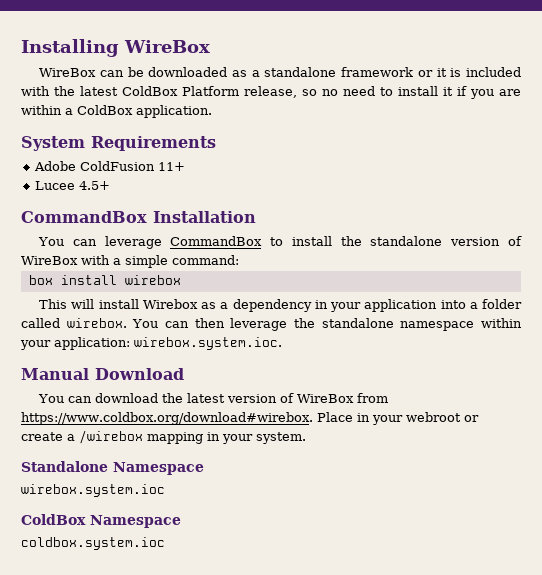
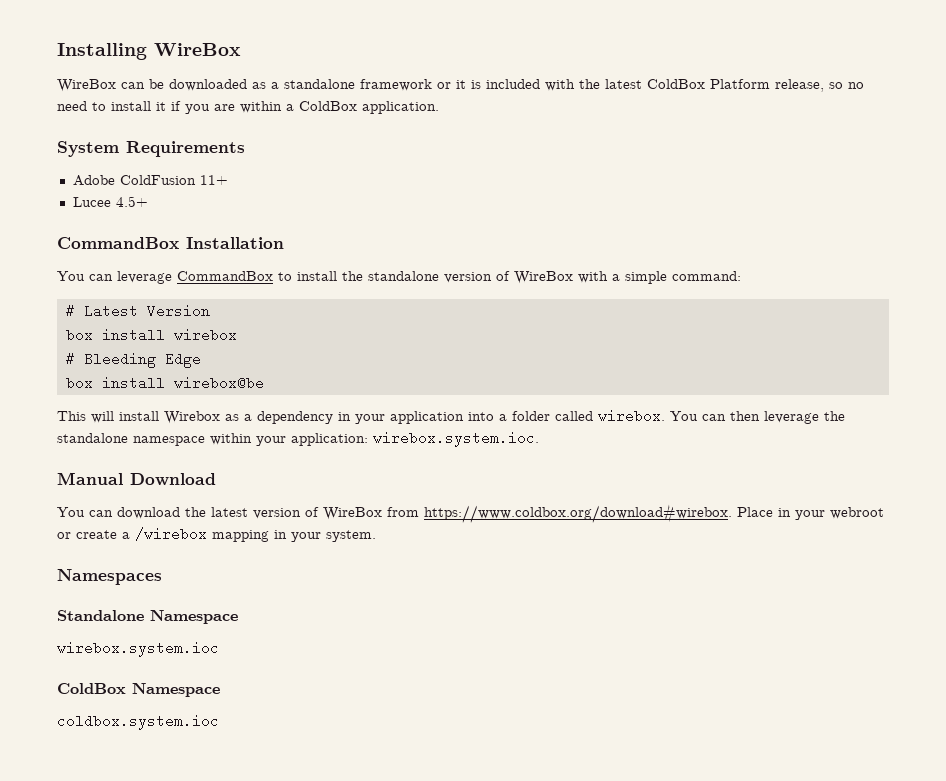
(239, 260) none -> [65,304,210,318] // # Latest Version
(181, 280) none -> [65,352,201,368] [65,376,264,390] // # Bleeding Edge // box install wirebox@be
(306, 438) none -> [57,569,162,585] // Namespaces

